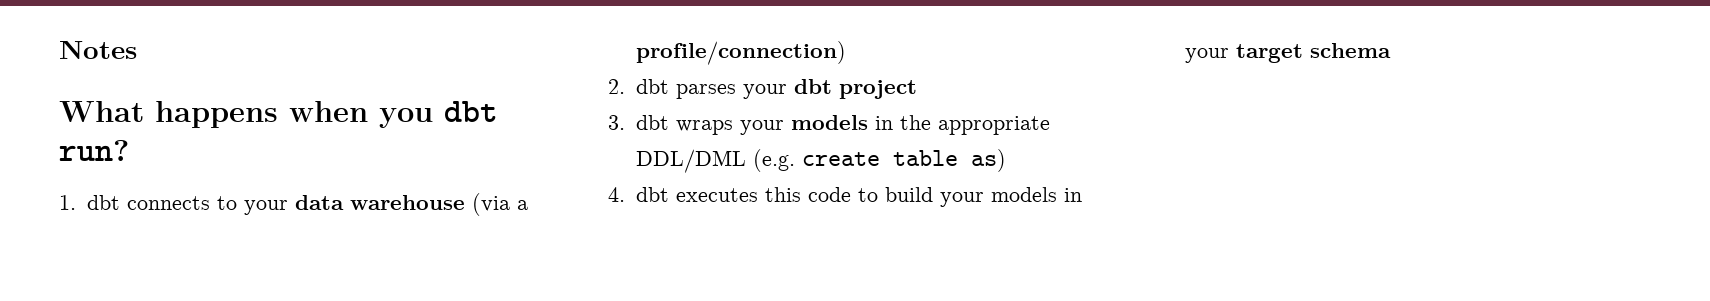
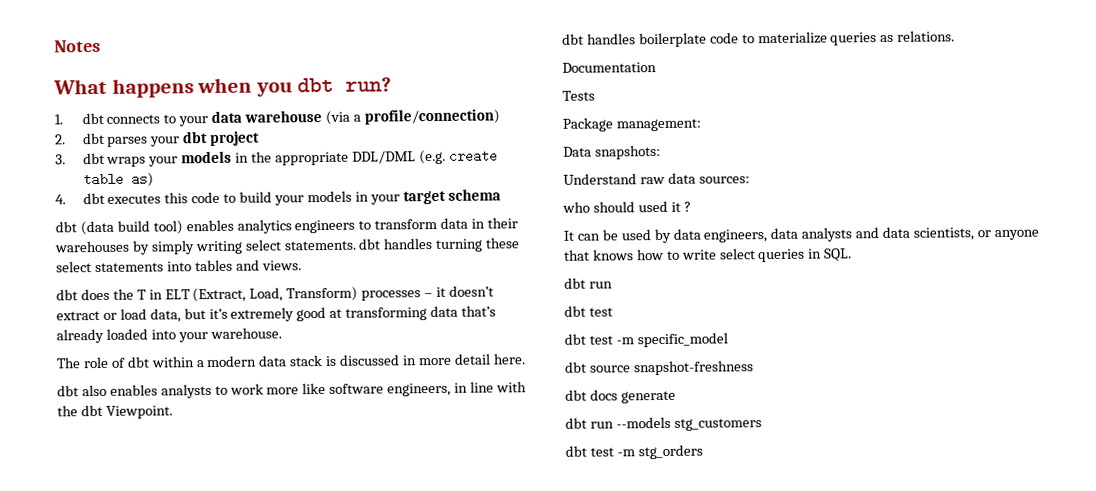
(1391, 50) none -> [55,217,519,236] [54,237,521,255] [56,259,302,273] [56,285,494,303] [56,305,497,323] [56,327,282,344] [56,353,526,369] [57,381,527,399] [57,404,173,419] [562,30,956,48] [562,62,657,73] [562,90,595,101] [562,117,701,132] [563,144,661,160] [563,172,750,185] [562,200,691,213] [563,226,1039,244] [564,248,853,263] [564,277,613,289] [564,305,613,317] [564,332,728,348] [565,360,754,376] [565,389,676,404] [565,416,762,431] [565,444,703,460] // dbt (data build tool) enables analytics engineers to transform data in their warehouses by simply writing select statements. dbt handles turning these select statements into tables and views. // dbt does the T in ELT (Extract, Load, Transform) processes – it doesn’t extract or load data, but it’s extremely good at transforming data that’s already loaded into your warehouse. // The role of dbt within a modern data stack is discussed in more detail here. // dbt also enables analysts to work more like software engineers, in line with the dbt Viewpoint. // dbt handles boilerplate code to materialize queries as relations. // Documentation // Tests // Package management: // Data snapshots: // Understand raw data sources: // who should used it ? // It can be used by data engineers, data analysts and data scientists, or anyone that knows how to write select queries in SQL. // dbt run // dbt test // dbt test -m specific_model // dbt source snapshot-freshness // dbt docs generate // dbt run --models stg_customers // dbt test -m stg_orders

